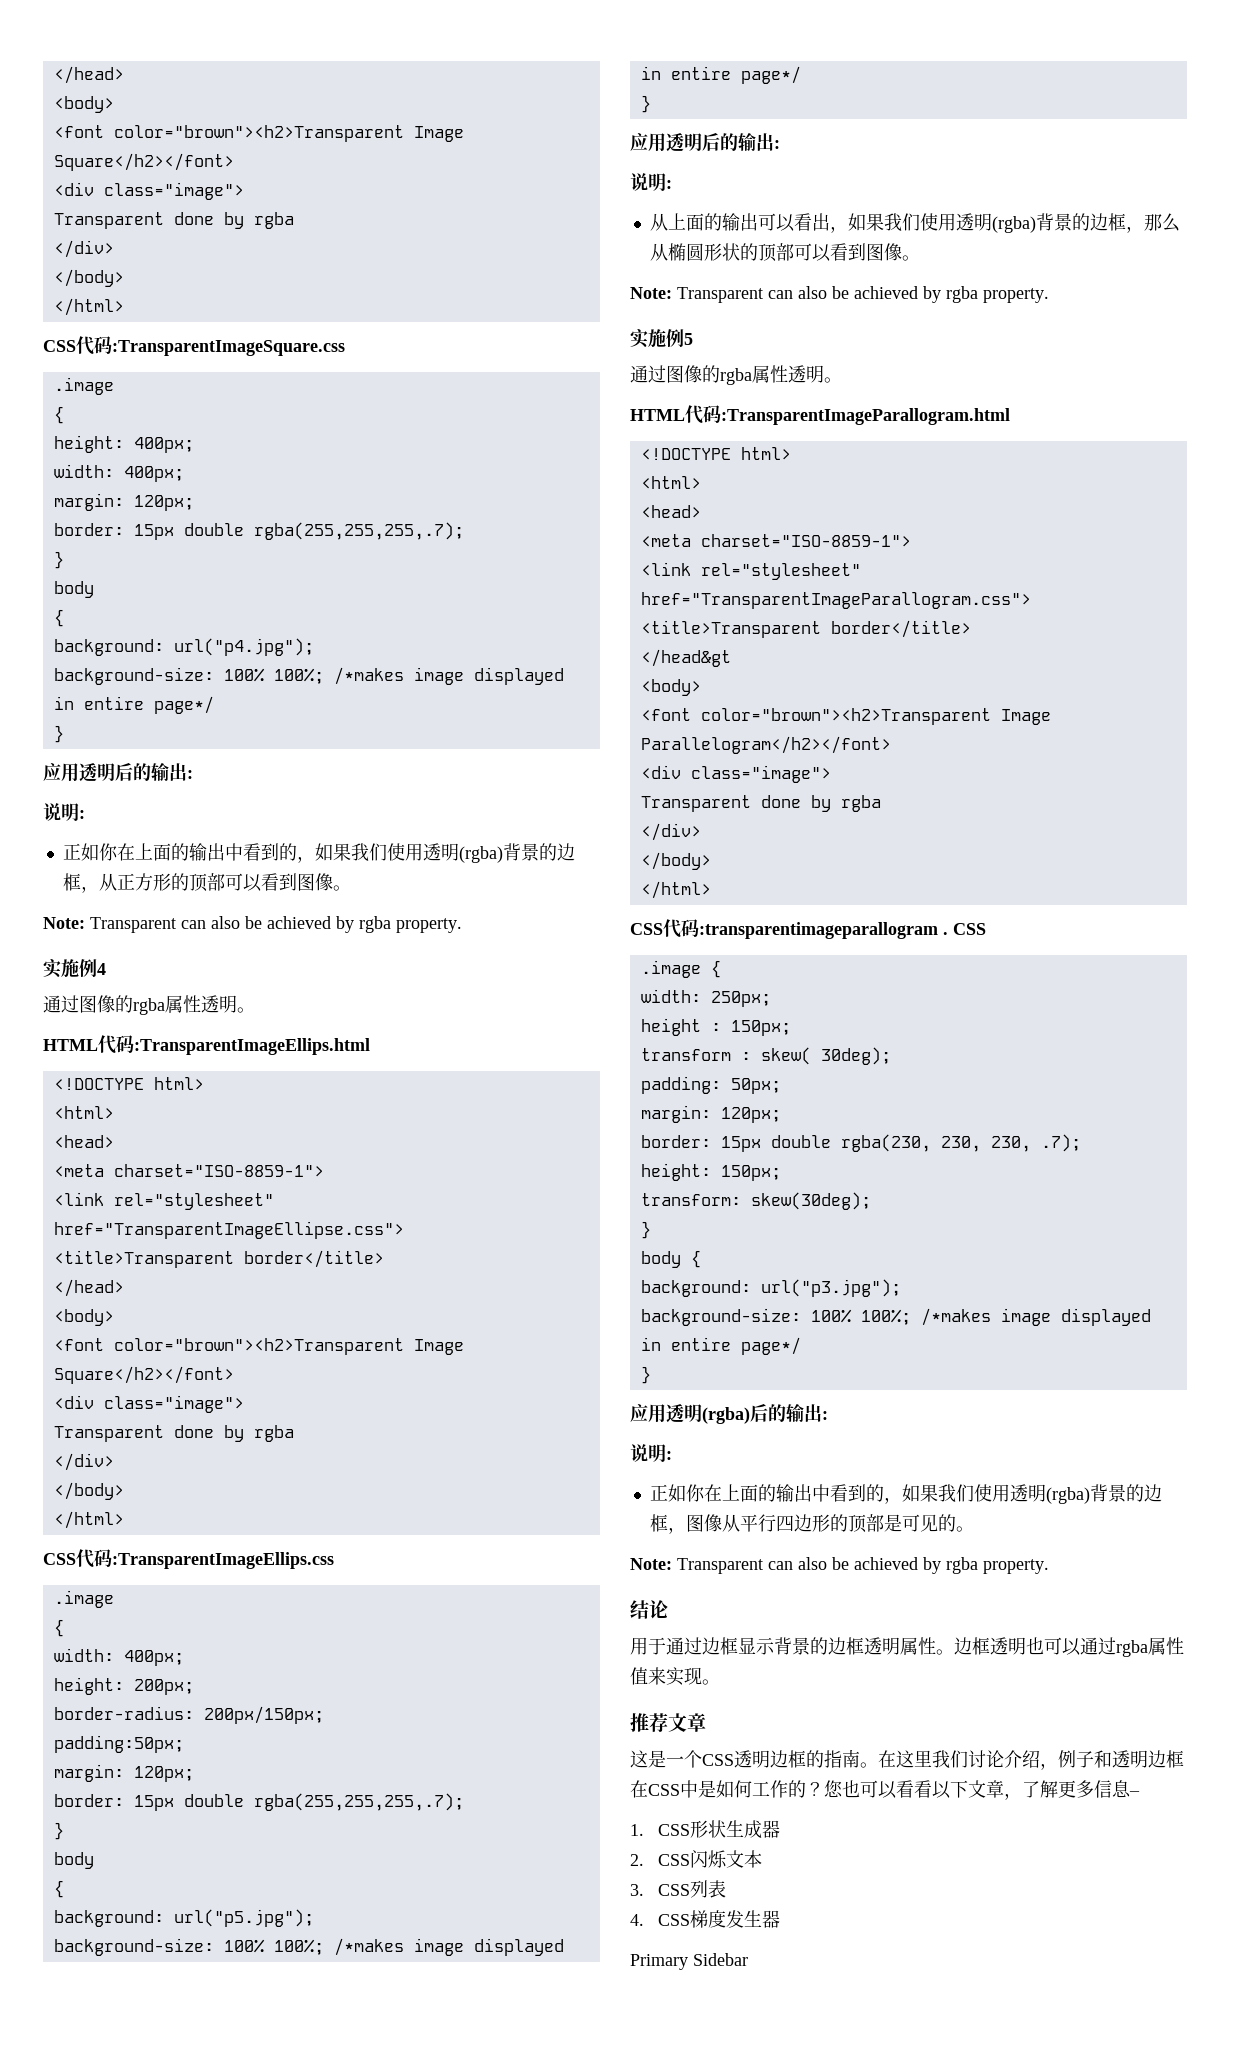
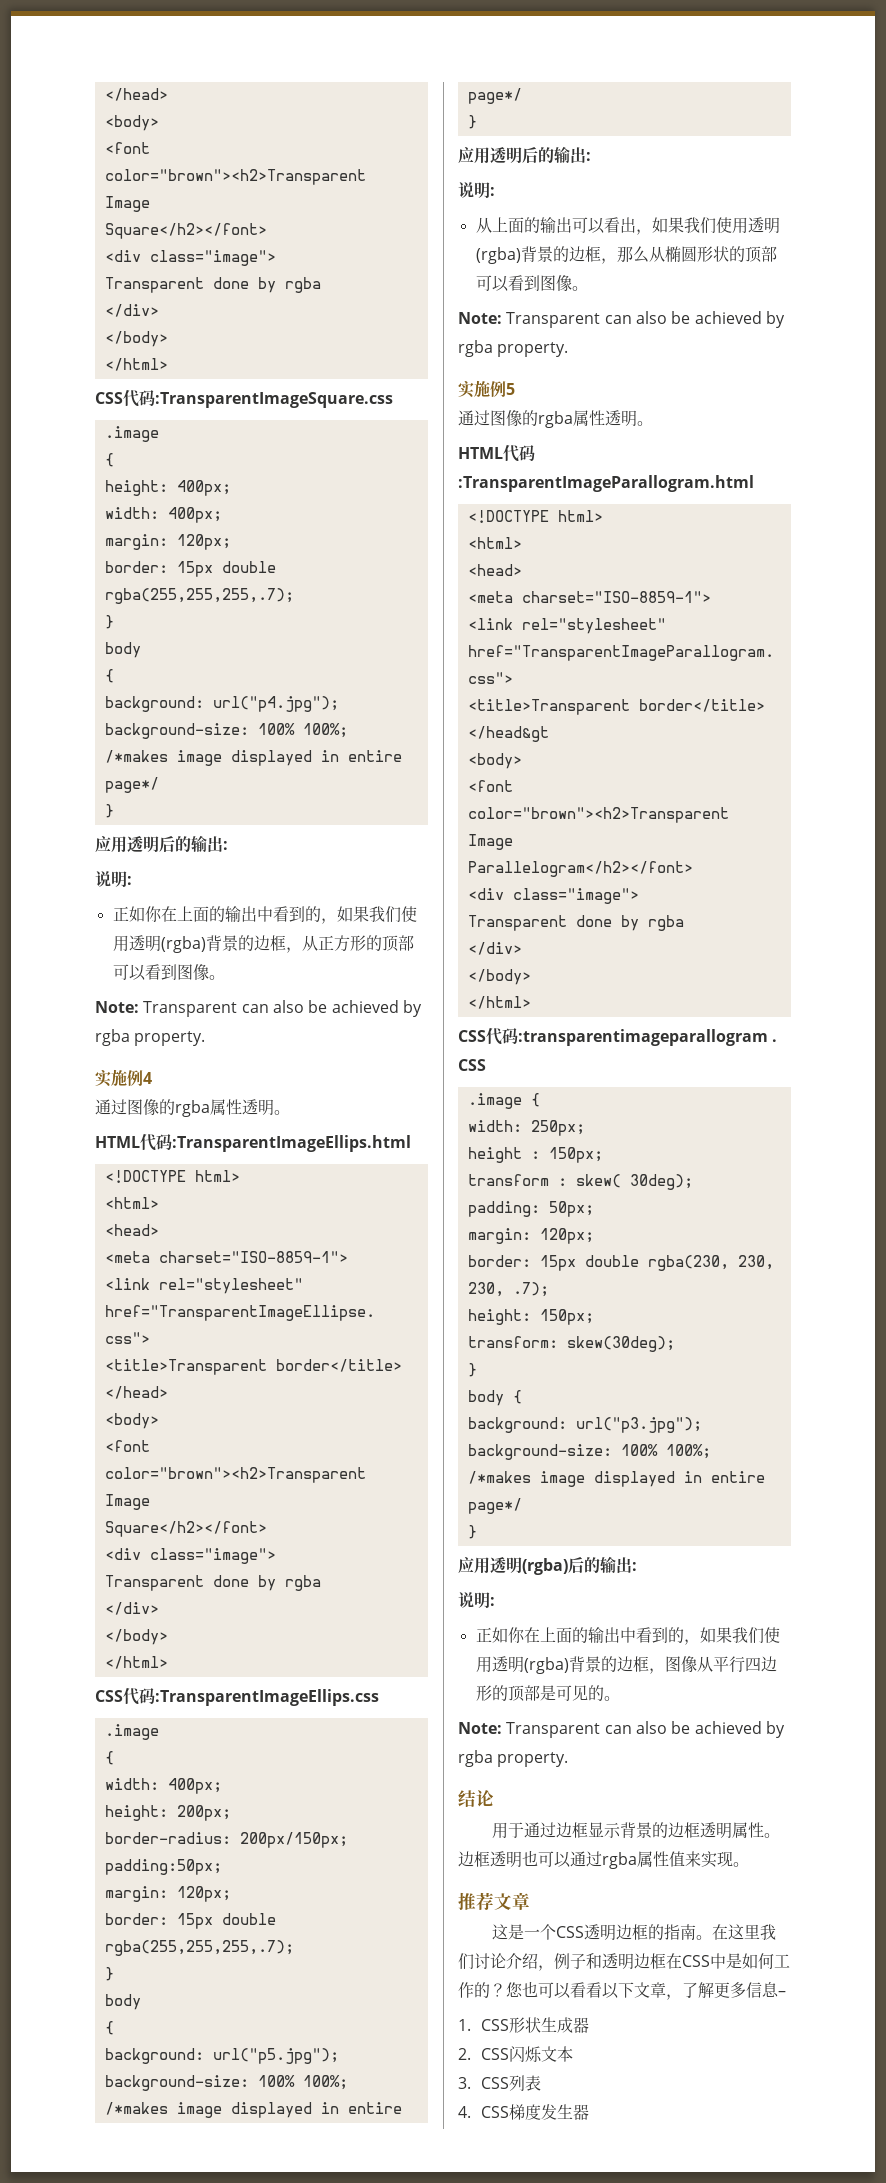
[630,1953,748,1970] // Primary Sidebar -> (589, 2112) none

